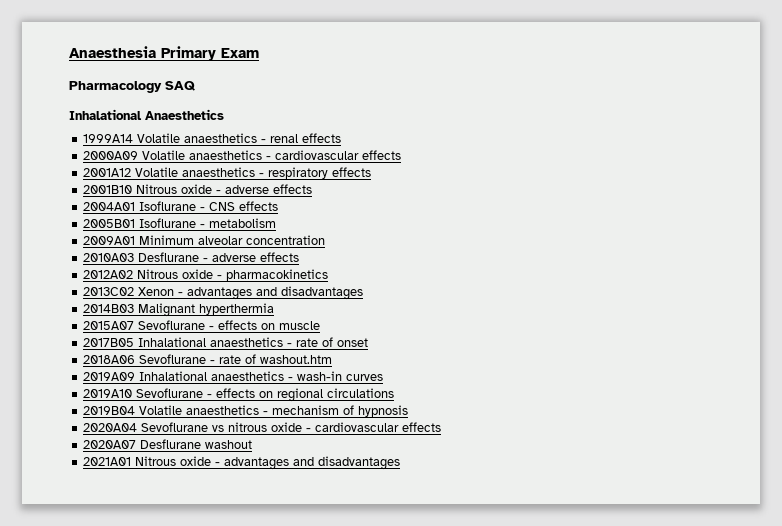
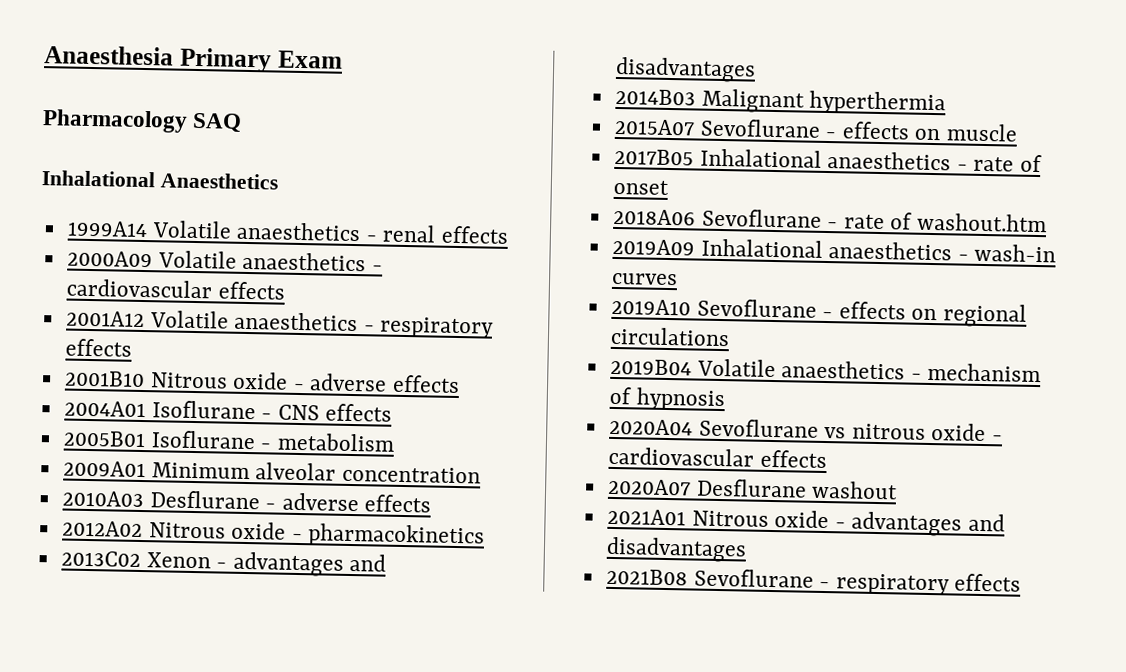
(401, 463) none -> [605,568,1022,596] // 2021B08 Sevoflurane - respiratory effects

